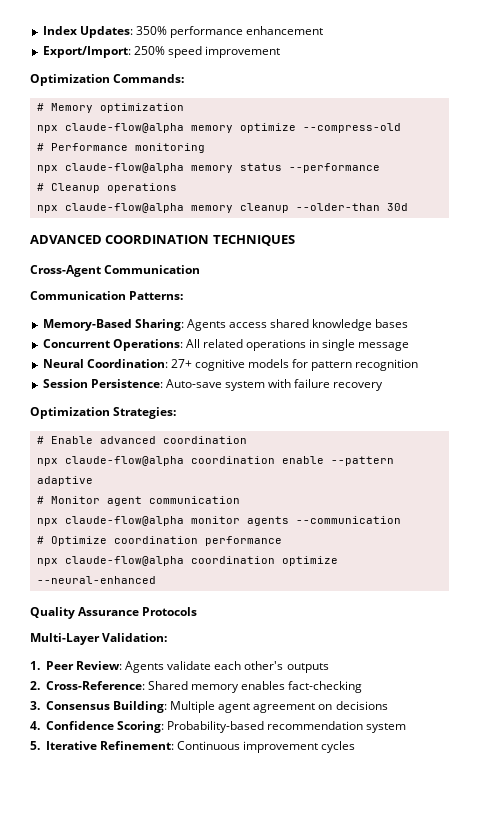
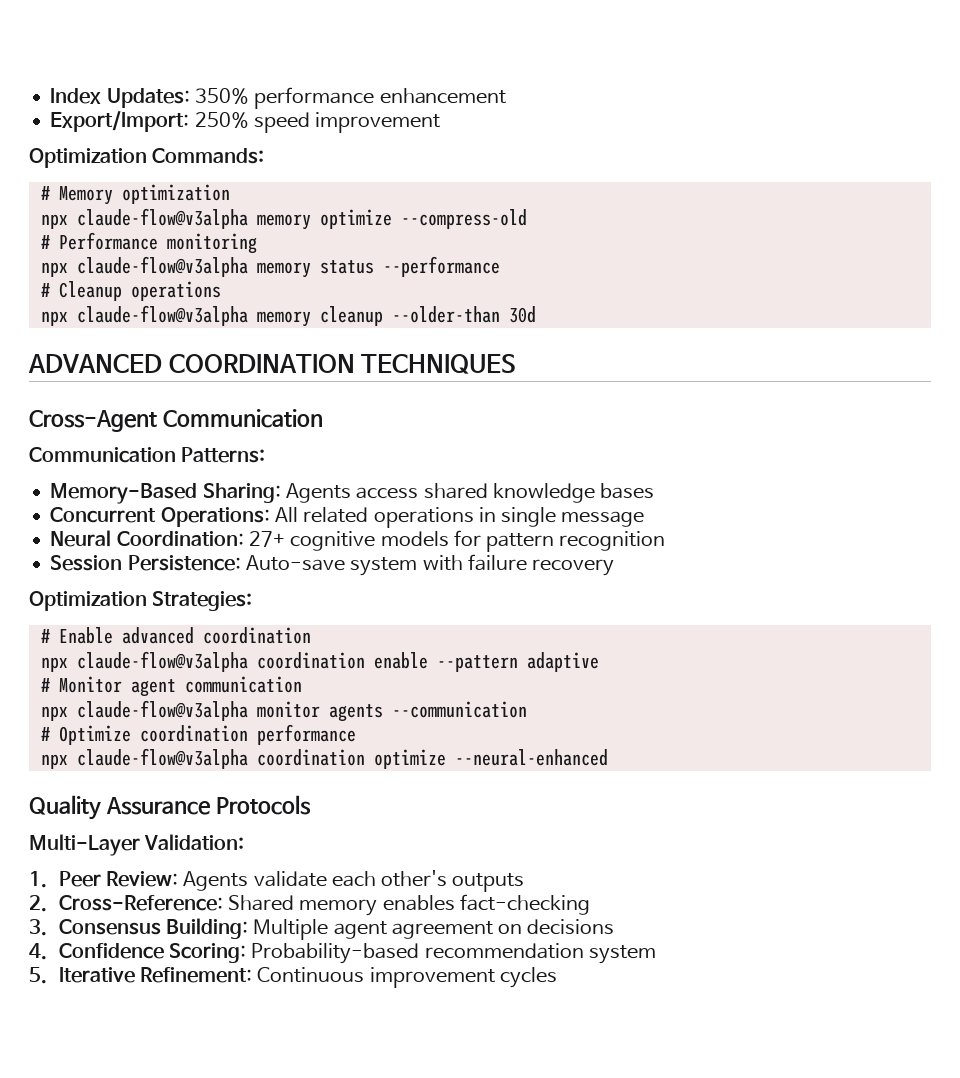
[64,123,184,133] claude-flow@alpha -> [76,208,248,229] claude-flow@v3alpha
[64,163,184,173] claude-flow@alpha -> [76,256,248,277] claude-flow@v3alpha
[64,203,184,213] claude-flow@alpha -> [76,305,248,326] claude-flow@v3alpha
[64,456,184,466] claude-flow@alpha -> [76,651,248,672] claude-flow@v3alpha
[64,516,184,526] claude-flow@alpha -> [76,700,248,721] claude-flow@v3alpha
[64,556,184,566] claude-flow@alpha -> [76,748,248,769] claude-flow@v3alpha

